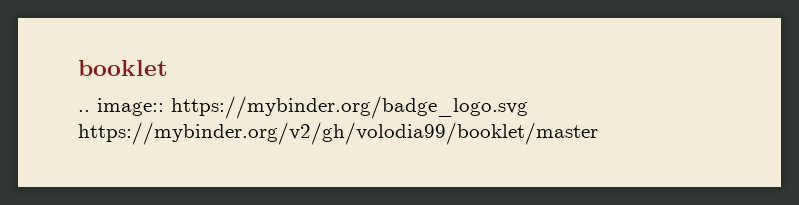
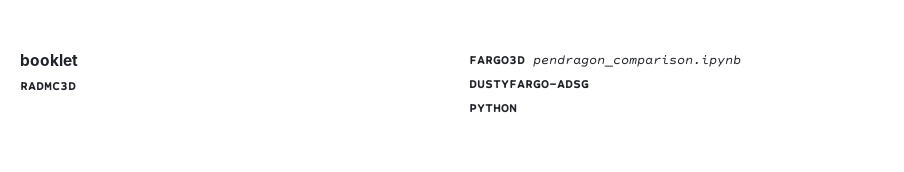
[78,96,528,119] [78,122,598,145] .. image:: https://mybinder.org/badge_logo.svg https://mybinder.org/v2/gh/volodia99/booklet/master -> [20,82,76,91] [469,55,741,67] [469,80,589,89] [469,104,517,113] RADMC3D // FARGO3D pendragon_comparison.ipynb // DUSTYFARGO-ADSG // PYTHON

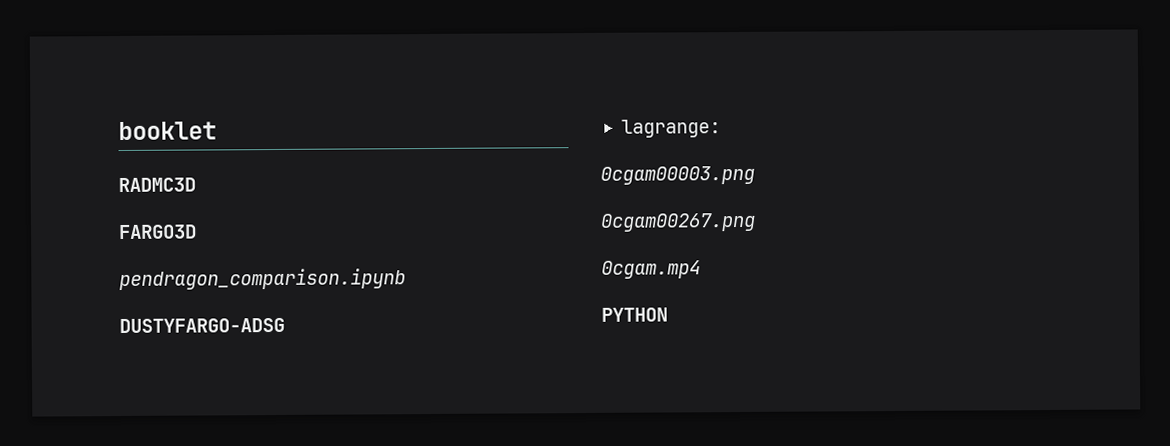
(525, 60) none -> (197, 232) //
(589, 84) none -> [620,119,721,138] [600,165,755,185] [600,212,756,232] [601,260,701,279] // lagrange: // 0cgam00003.png // 0cgam00267.png // 0cgam.mp4

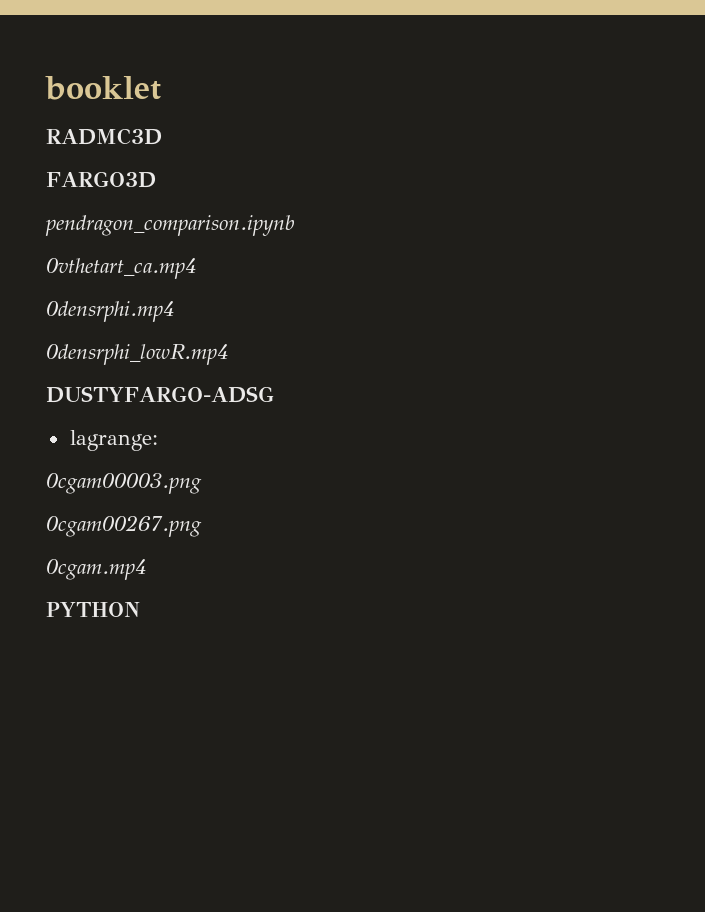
(406, 279) none -> [46,258,197,279] [46,301,175,322] [46,344,229,365] // 0vthetart_ca.mp4 // 0densrphi.mp4 // 0densrphi_lowR.mp4

